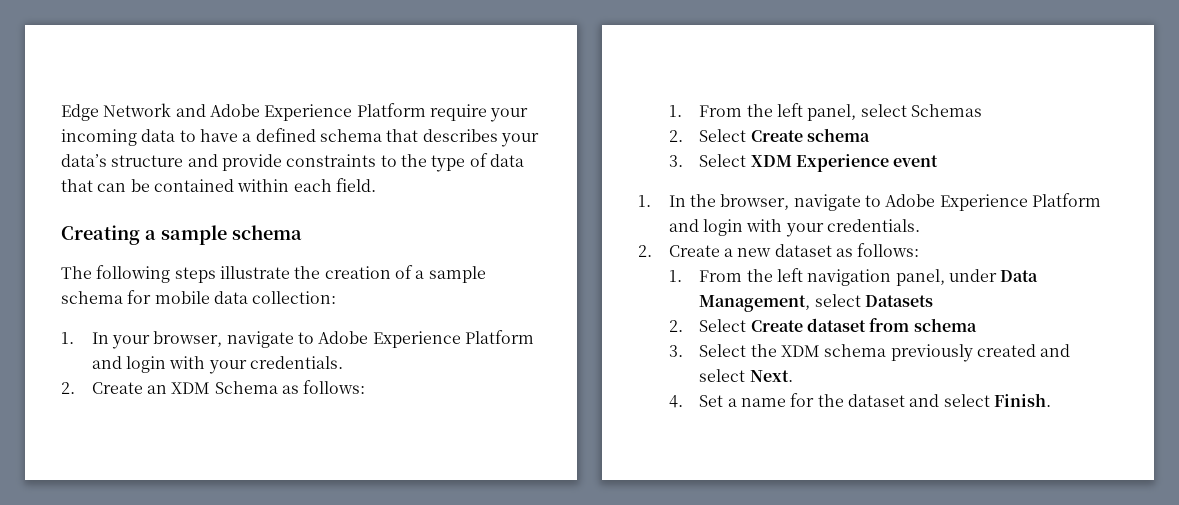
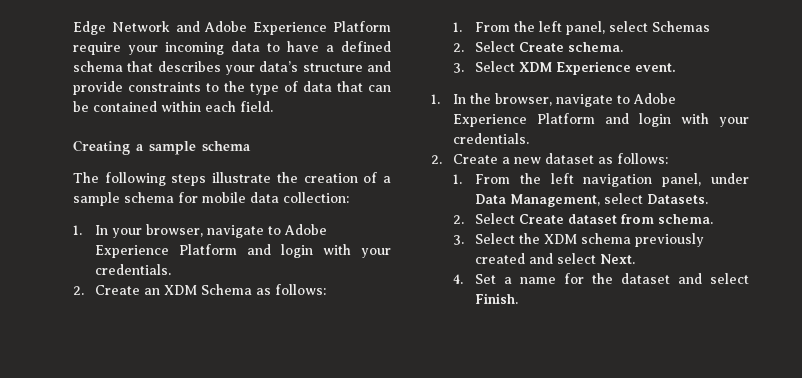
[807,128,871,142] schema -> [568,42,624,52] schema.
[893,155,939,167] event -> [635,63,677,72] event.
[865,295,934,307] Datasets -> [647,194,709,204] Datasets.
[913,318,977,332] schema -> [658,214,714,224] schema.

